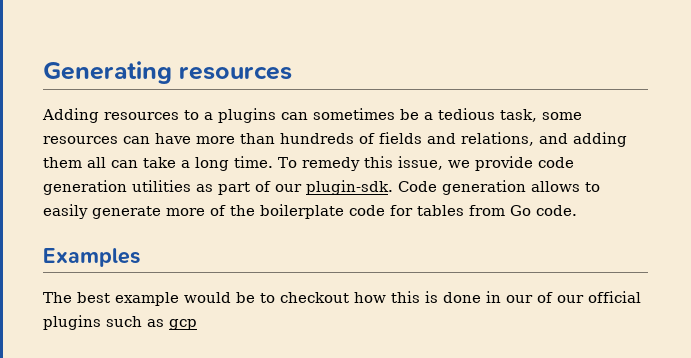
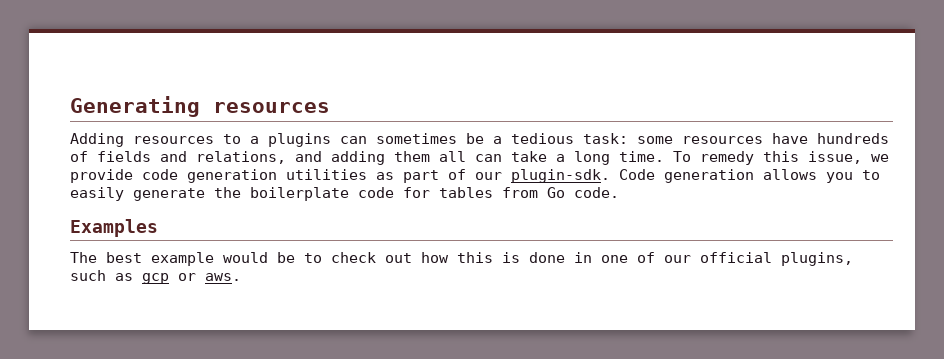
[500,109,537,122] task, -> [583,133,628,144] task:
[123,133,275,144] can have more than -> [772,133,808,144] have
(580, 186) none -> [826,172,853,183] you
[166,205,226,216] more of -> (205, 194) none
[280,292,349,303] checkout -> [331,252,412,263] check out
[506,295,533,303] our -> [601,255,628,263] one
[43,315,101,330] plugins -> [781,252,853,266] plugins,
(197, 324) none -> [178,273,241,281] or aws.

